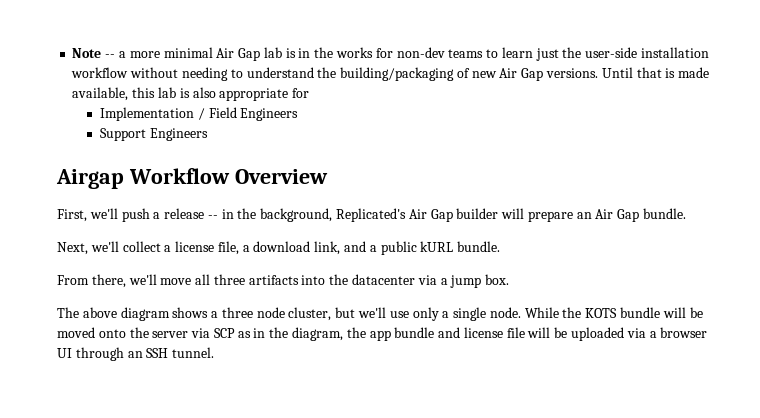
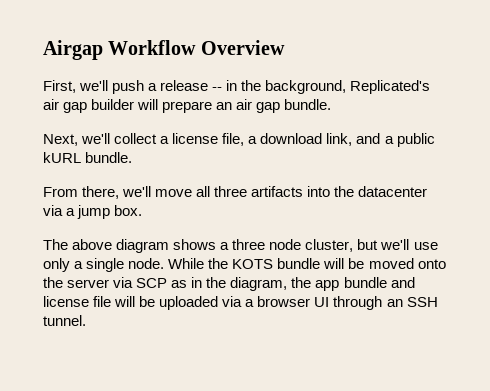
[72,47,709,61] [71,67,710,81] [72,87,310,101] [100,107,299,121] [100,128,208,141] Note -- a more minimal Air Gap lab is in the works for non-dev teams to learn just the user-side installation workflow without needing to understand the building/packaging of new Air Gap versions. Until that is made available, this lab is also appropriate for // Implementation / Field Engineers // Support Engineers // -> (43, 50) none
[408,209,453,222] Air Gap -> [43,99,88,113] air gap
[595,209,640,222] Air Gap -> [236,99,281,113] air gap

